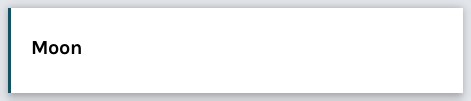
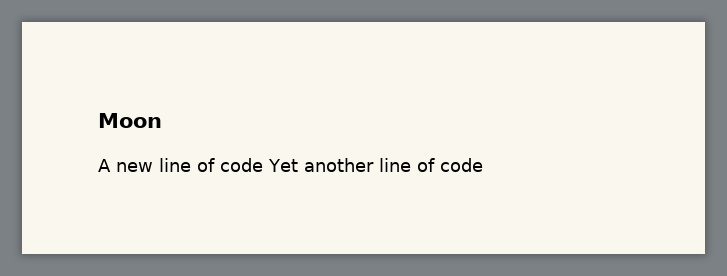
(82, 48) none -> [98,158,483,172] // A new line of code Yet another line of code

